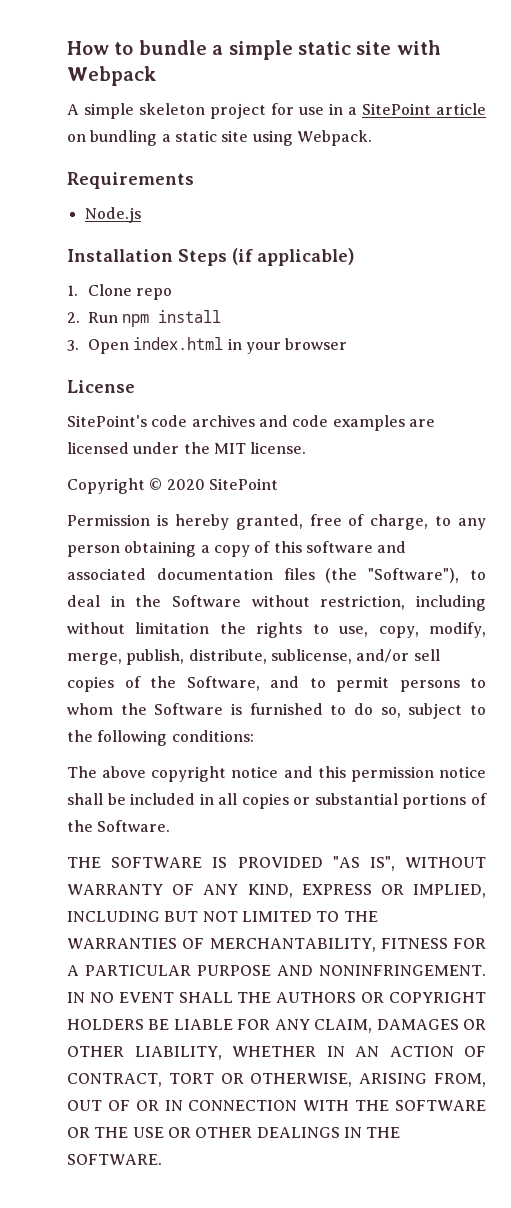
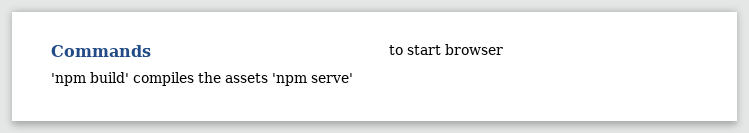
[67,40,441,60] [67,66,156,86] [67,103,486,119] [67,130,372,146] [67,172,194,189] [84,207,141,223] [67,248,355,266] [67,284,173,300] [67,310,222,327] [67,337,348,354] [67,380,135,393] [67,415,435,431] [67,442,307,454] [67,478,278,494] [67,514,486,530] [67,541,407,557] [67,568,487,583] [67,595,487,611] [67,622,486,638] [67,649,440,665] [67,676,486,692] [67,703,487,719] [67,730,254,746] [67,766,486,782] [67,793,487,809] [67,820,171,832] [67,856,487,871] [67,884,487,898] [67,911,378,922] [67,938,486,952] [67,965,487,976] [67,992,486,1003] [67,1019,486,1033] [67,1046,486,1060] [67,1073,487,1087] [67,1100,486,1111] [67,1127,401,1138] [67,1154,162,1165] How to bundle a simple static site with Webpack // A simple skeleton project for use in a SitePoint article on bundling a static site using Webpack. // Requirements // Node.js // Installation Steps (if applicable) // 1. Clone repo // 2. Run npm install // 3. Open index.html in your browser // License // SitePoint's code archives and code examples are licensed under the MIT license. // Copyright © 2020 SitePoint // Permission is hereby granted, free of charge, to any person obtaining a copy of this software and associated documentation files (the "Software"), to deal in the Software without restriction, including without limitation the rights to use, copy, modify, merge, publish, distribute, sublicense, and/or sell copies of the Software, and to permit persons to whom the Software is furnished to do so, subject to the following conditions: // The above copyright notice and this permission notice shall be included in all copies or substantial portions of the Software. // THE SOFTWARE IS PROVIDED "AS IS", WITHOUT WARRANTY OF ANY KIND, EXPRESS OR IMPLIED, INCLUDING BUT NOT LIMITED TO THE WARRANTIES OF MERCHANTABILITY, FITNESS FOR A PARTICULAR PURPOSE AND NONINFRINGEMENT. IN NO EVENT SHALL THE AUTHORS OR COPYRIGHT HOLDERS BE LIABLE FOR ANY CLAIM, DAMAGES OR OTHER LIABILITY, WHETHER IN AN ACTION OF CONTRACT, TORT OR OTHERWISE, ARISING FROM, OUT OF OR IN CONNECTION WITH THE SOFTWARE OR THE USE OR OTHER DEALINGS IN THE SOFTWARE. -> [51,45,151,57] [51,72,353,86] [389,44,503,55] Commands // 'npm build' compiles the assets 'npm serve' to start browser

